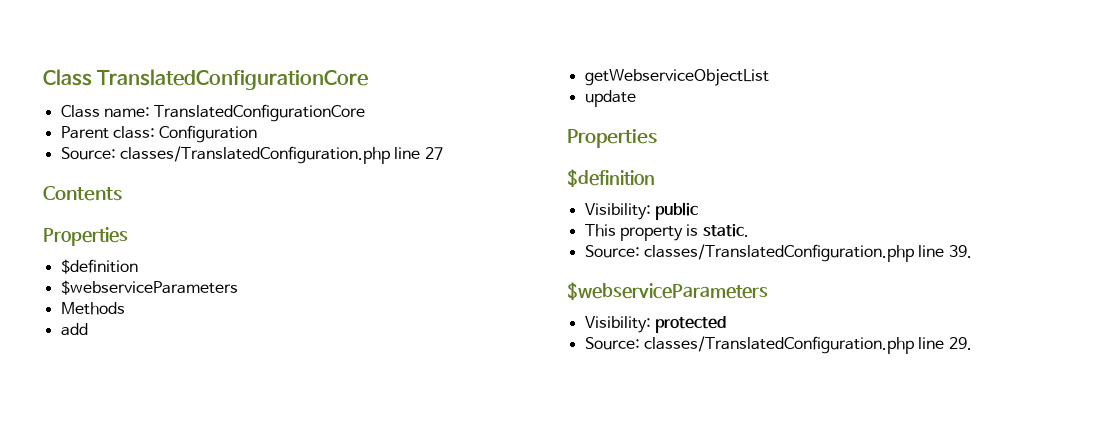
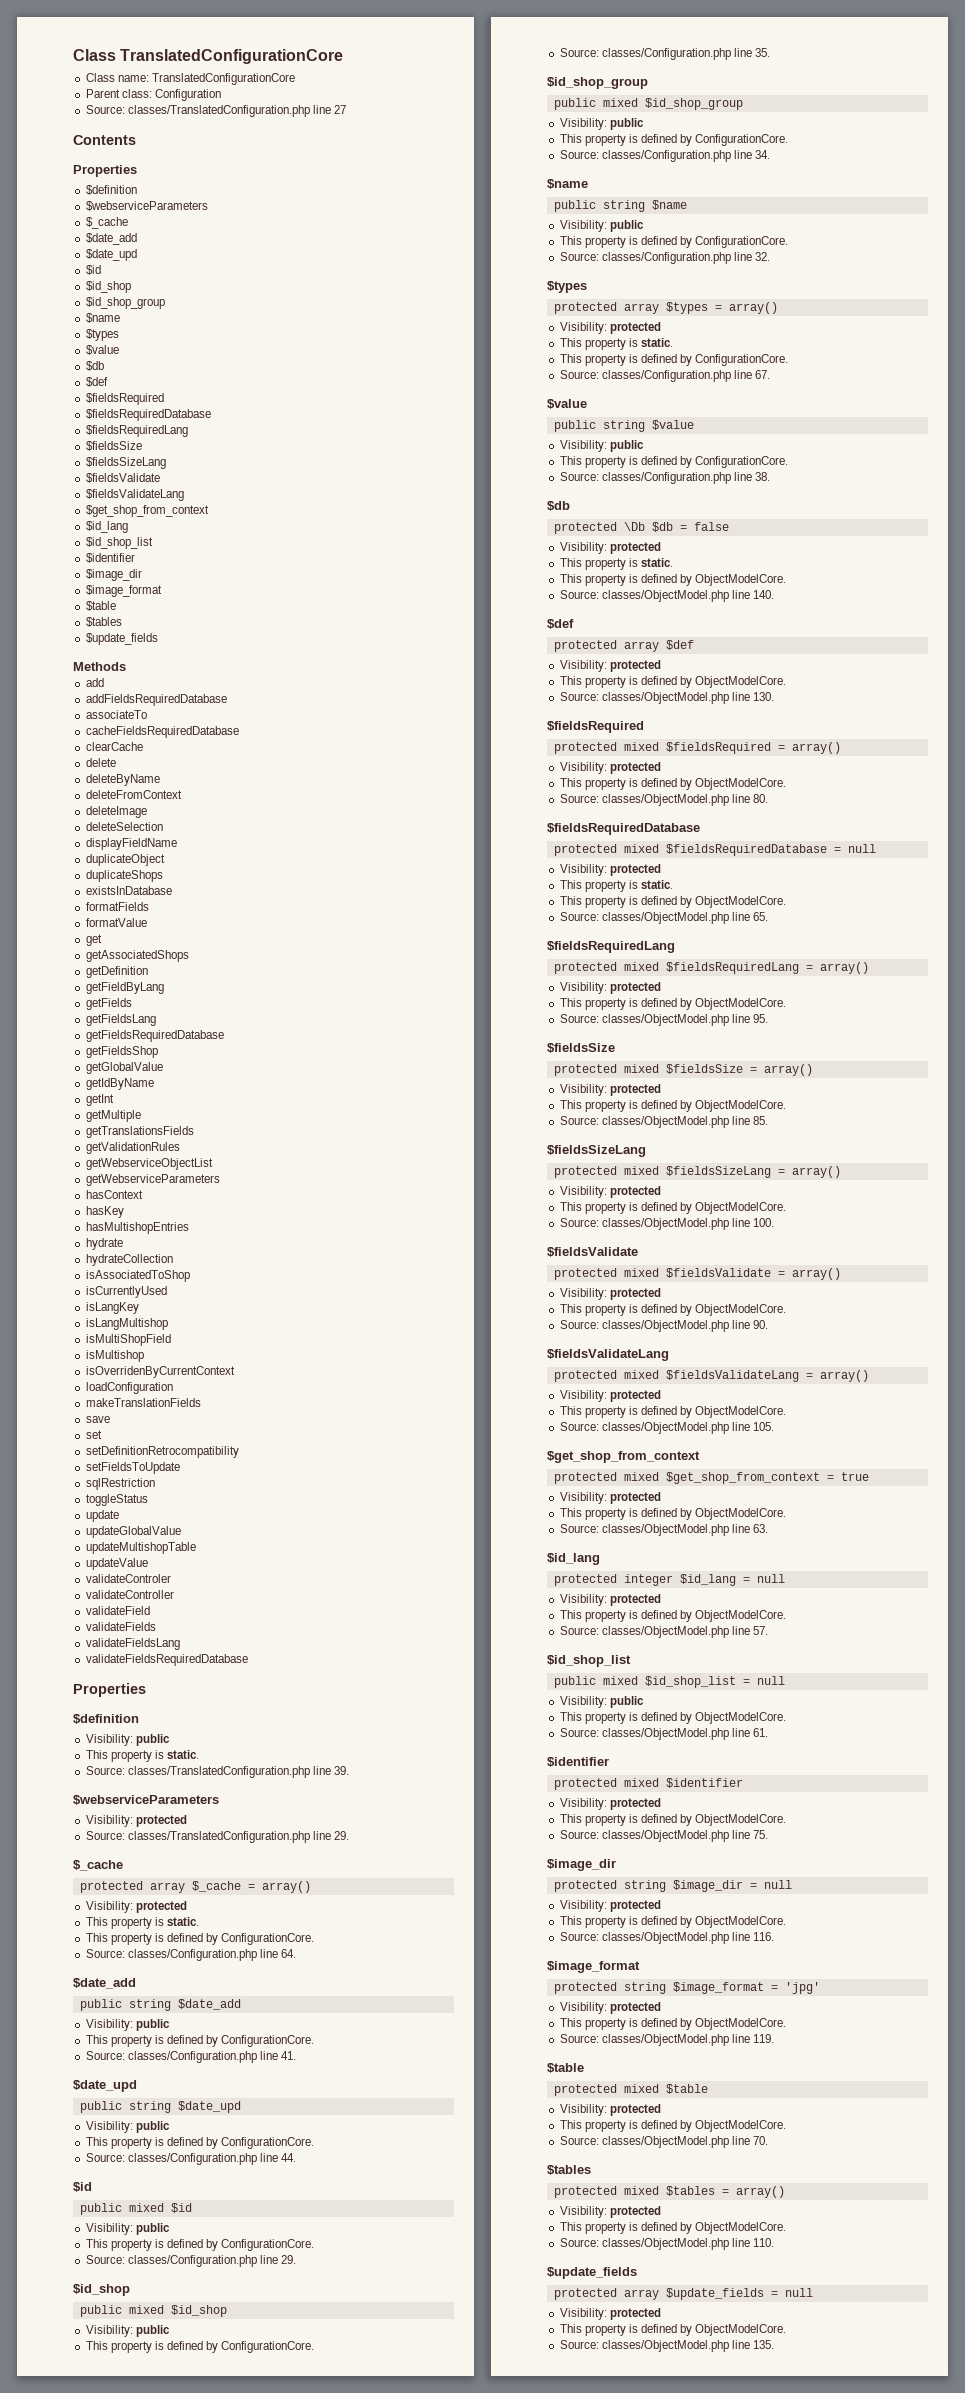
[60,302,125,315] [60,323,88,336] [584,69,769,86] [584,90,636,107] Methods // add // getWebserviceObjectList // update -> [85,217,128,229] [85,233,137,245] [85,249,137,261] [85,265,101,275] [85,281,131,293] [85,297,165,309] [85,313,120,323] [85,329,119,341] [85,345,119,355] [85,361,104,371] [85,377,108,387] [85,393,164,405] [85,409,211,421] [85,425,188,437] [85,441,142,451] [85,457,166,469] [85,473,160,483] [85,489,184,501] [85,505,209,517] [85,521,128,533] [85,537,153,549] [85,553,135,563] [85,569,142,581] [85,585,162,597] [85,601,116,611] [85,617,122,627] [85,633,158,645] [73,662,126,671] [85,678,104,687] [85,694,227,706] [85,710,147,719] [85,726,239,738] [85,742,143,751] [85,758,116,767] [85,774,160,786] [85,790,182,799] [85,806,147,818] [85,822,163,831] [85,838,177,850] [85,854,165,866] [85,870,163,882] [85,886,172,895] [85,902,149,911] [85,918,147,927] [85,934,102,946] [85,950,189,962] [85,966,148,978] [85,982,164,994] [85,998,132,1010] [85,1014,156,1026] [85,1030,224,1042] [85,1046,158,1058] [85,1062,163,1074] [85,1078,154,1090] [85,1094,114,1106] [85,1110,141,1122] [85,1126,194,1138] [85,1142,180,1154] [85,1158,213,1170] [85,1174,220,1186] [85,1190,143,1199] [85,1206,124,1218] [85,1222,189,1234] [85,1238,123,1250] [85,1254,173,1266] [85,1270,190,1282] [85,1286,167,1298] [85,1302,139,1314] [85,1318,168,1330] [85,1334,171,1346] [85,1350,144,1362] [85,1366,235,1378] [85,1382,173,1394] [85,1398,201,1407] [85,1416,110,1423] [85,1430,102,1439] [85,1446,239,1458] [85,1462,180,1474] [85,1478,155,1490] [85,1494,148,1506] [85,1510,119,1522] [85,1526,181,1538] [85,1542,196,1554] [85,1558,148,1570] [85,1574,171,1583] [85,1590,174,1599] [85,1606,150,1615] [85,1622,156,1631] [85,1638,180,1650] [85,1654,248,1666] $_cache // $date_add // $date_upd // $id // $id_shop // $id_shop_group // $name // $types // $value // $db // $def // $fieldsRequired // $fieldsRequiredDatabase // $fieldsRequiredLang // $fieldsSize // $fieldsSizeLang // $fieldsValidate // $fieldsValidateLang // $get_shop_from_context // $id_lang // $id_shop_list // $identifier // $image_dir // $image_format // $table // $tables // $update_fields // Methods // add // addFieldsRequiredDatabase // associateTo // cacheFieldsRequiredDatabase // clearCache // delete // deleteByName // deleteFromContext // deleteImage // deleteSelection // displayFieldName // duplicateObject // duplicateShops // existsInDatabase // formatFields // formatValue // get // getAssociatedShops // getDefinition // getFieldByLang // getFields // getFieldsLang // getFieldsRequiredDatabase // getFieldsShop // getGlobalValue // getIdByName // getInt // getMultiple // getTranslationsFields // getValidationRules // getWebserviceObjectList // getWebserviceParameters // hasContext // hasKey // hasMultishopEntries // hydrate // hydrateCollection // isAssociatedToShop // isCurrentlyUsed // isLangKey // isLangMultishop // isMultiShopField // isMultishop // isOverridenByCurrentContext // loadConfiguration // makeTranslationFields // save // set // setDefinitionRetrocompatibility // setFieldsToUpdate // sqlRestriction // toggleStatus // update // updateGlobalValue // updateMultishopTable // updateValue // validateControler // validateController // validateField // validateFields // validateFieldsLang // validateFieldsRequiredDatabase
(972, 343) none -> [73,1860,123,1871] [79,1881,311,1893] [85,1901,187,1913] [85,1917,199,1929] [85,1933,315,1945] [85,1949,296,1961] [73,1978,136,1989] [79,1999,241,2011] [85,2019,170,2031] [85,2035,315,2047] [85,2051,296,2063] [73,2080,137,2092] [79,2101,241,2113] [85,2121,170,2133] [85,2137,315,2149] [85,2153,296,2165] [73,2182,92,2192] [79,2203,192,2215] [85,2223,170,2235] [85,2239,315,2251] [85,2255,296,2267] [73,2284,130,2296] [79,2305,227,2317] [85,2325,170,2337] [85,2341,315,2353] [559,48,770,60] [547,77,648,89] [553,98,743,110] [559,118,644,130] [559,134,789,146] [559,150,770,162] [547,179,588,189] [553,200,687,212] [559,220,644,232] [559,236,789,248] [559,252,770,264] [547,281,587,293] [553,302,778,314] [559,322,661,334] [559,338,673,350] [559,354,789,366] [559,370,770,382] [547,399,587,409] [553,420,694,432] [559,440,644,452] [559,456,789,468] [559,472,770,484] [547,501,570,511] [553,522,729,534] [559,542,661,554] [559,558,673,570] [559,574,787,586] [559,590,774,602] [547,619,574,629] [553,640,694,652] [559,660,661,672] [559,676,787,688] [559,692,774,704] [547,721,644,733] [553,742,841,754] [559,762,661,774] [559,778,787,790] [559,794,768,806] [547,823,700,835] [553,844,876,856] [559,864,661,876] [559,880,673,892] [559,896,787,908] [559,912,768,924] [547,941,675,953] [553,962,869,974] [559,982,661,994] [559,998,787,1010] [559,1014,768,1026] [547,1043,615,1053] [553,1064,813,1076] [559,1084,661,1096] [559,1100,787,1112] [559,1116,768,1128] [547,1145,646,1157] [553,1166,841,1178] [559,1186,661,1198] [559,1202,787,1214] [559,1218,774,1230] [547,1247,638,1257] [553,1268,841,1280] [559,1288,661,1300] [559,1304,787,1316] [559,1320,768,1332] [547,1349,669,1361] [553,1370,869,1382] [559,1390,661,1402] [559,1406,787,1418] [559,1422,774,1434] [547,1451,700,1463] [553,1472,869,1484] [559,1492,661,1504] [559,1508,787,1520] [559,1524,768,1536] [547,1553,600,1565] [553,1574,785,1586] [559,1594,661,1606] [559,1610,787,1622] [559,1626,768,1638] [547,1655,631,1667] [553,1676,785,1688] [559,1696,644,1708] [559,1712,787,1724] [559,1728,768,1740] [547,1757,609,1767] [553,1778,743,1790] [559,1798,661,1810] [559,1814,787,1826] [559,1830,768,1842] [547,1859,616,1871] [553,1880,792,1892] [559,1900,661,1912] [559,1916,787,1928] [559,1932,774,1944] [547,1961,640,1973] [553,1982,820,1994] [559,2002,661,2014] [559,2018,787,2030] [559,2034,774,2046] [547,2063,584,2073] [553,2084,708,2096] [559,2104,661,2116] [559,2120,787,2132] [559,2136,768,2148] [547,2165,591,2175] [553,2186,785,2198] [559,2206,661,2218] [559,2222,787,2234] [559,2238,774,2250] [547,2267,637,2279] [553,2288,813,2300] [559,2308,661,2320] [559,2324,787,2336] [559,2340,774,2352] // $_cache // protected array $_cache = array() // Visibility: protected // This property is static. // This property is defined by ConfigurationCore. // Source: classes/Configuration.php line 64. // $date_add // public string $date_add // Visibility: public // This property is defined by ConfigurationCore. // Source: classes/Configuration.php line 41. // $date_upd // public string $date_upd // Visibility: public // This property is defined by ConfigurationCore. // Source: classes/Configuration.php line 44. // $id // public mixed $id // Visibility: public // This property is defined by ConfigurationCore. // Source: classes/Configuration.php line 29. // $id_shop // public mixed $id_shop // Visibility: public // This property is defined by ConfigurationCore. // Source: classes/Configuration.php line 35. // $id_shop_group // public mixed $id_shop_group // Visibility: public // This property is defined by ConfigurationCore. // Source: classes/Configuration.php line 34. // $name // public string $name // Visibility: public // This property is defined by ConfigurationCore. // Source: classes/Configuration.php line 32. // $types // protected array $types = array() // Visibility: protected // This property is static. // This property is defined by ConfigurationCore. // Source: classes/Configuration.php line 67. // $value // public string $value // Visibility: public // This property is defined by ConfigurationCore. // Source: classes/Configuration.php line 38. // $db // protected \Db $db = false // Visibility: protected // This property is static. // This property is defined by ObjectModelCore. // Source: classes/ObjectModel.php line 140. // $def // protected array $def // Visibility: protected // This property is defined by ObjectModelCore. // Source: classes/ObjectModel.php line 130. // $fieldsRequired // protected mixed $fieldsRequired = array() // Visibility: protected // This property is defined by ObjectModelCore. // Source: classes/ObjectModel.php line 80. // $fieldsRequiredDatabase // protected mixed $fieldsRequiredDatabase = null // Visibility: protected // This property is static. // This property is defined by ObjectModelCore. // Source: classes/ObjectModel.php line 65. // $fieldsRequiredLang // protected mixed $fieldsRequiredLang = array() // Visibility: protected // This property is defined by ObjectModelCore. // Source: classes/ObjectModel.php line 95. // $fieldsSize // protected mixed $fieldsSize = array() // Visibility: protected // This property is defined by ObjectModelCore. // Source: classes/ObjectModel.php line 85. // $fieldsSizeLang // protected mixed $fieldsSizeLang = array() // Visibility: protected // This property is defined by ObjectModelCore. // Source: classes/ObjectModel.php line 100. // $fieldsValidate // protected mixed $fieldsValidate = array() // Visibility: protected // This property is defined by ObjectModelCore. // Source: classes/ObjectModel.php line 90. // $fieldsValidateLang // protected mixed $fieldsValidateLang = array() // Visibility: protected // This property is defined by ObjectModelCore. // Source: classes/ObjectModel.php line 105. // $get_shop_from_context // protected mixed $get_shop_from_context = true // Visibility: protected // This property is defined by ObjectModelCore. // Source: classes/ObjectModel.php line 63. // $id_lang // protected integer $id_lang = null // Visibility: protected // This property is defined by ObjectModelCore. // Source: classes/ObjectModel.php line 57. // $id_shop_list // public mixed $id_shop_list = null // Visibility: public // This property is defined by ObjectModelCore. // Source: classes/ObjectModel.php line 61. // $identifier // protected mixed $identifier // Visibility: protected // This property is defined by ObjectModelCore. // Source: classes/ObjectModel.php line 75. // $image_dir // protected string $image_dir = null // Visibility: protected // This property is defined by ObjectModelCore. // Source: classes/ObjectModel.php line 116. // $image_format // protected string $image_format = 'jpg' // Visibility: protected // This property is defined by ObjectModelCore. // Source: classes/ObjectModel.php line 119. // $table // protected mixed $table // Visibility: protected // This property is defined by ObjectModelCore. // Source: classes/ObjectModel.php line 70. // $tables // protected mixed $tables = array() // Visibility: protected // This property is defined by ObjectModelCore. // Source: classes/ObjectModel.php line 110. // $update_fields // protected array $update_fields = null // Visibility: protected // This property is defined by ObjectModelCore. // Source: classes/ObjectModel.php line 135.

